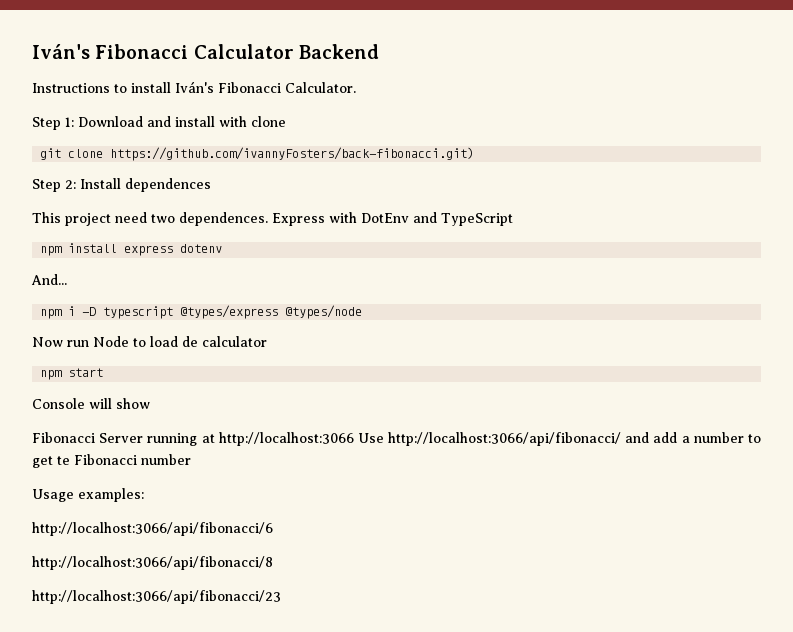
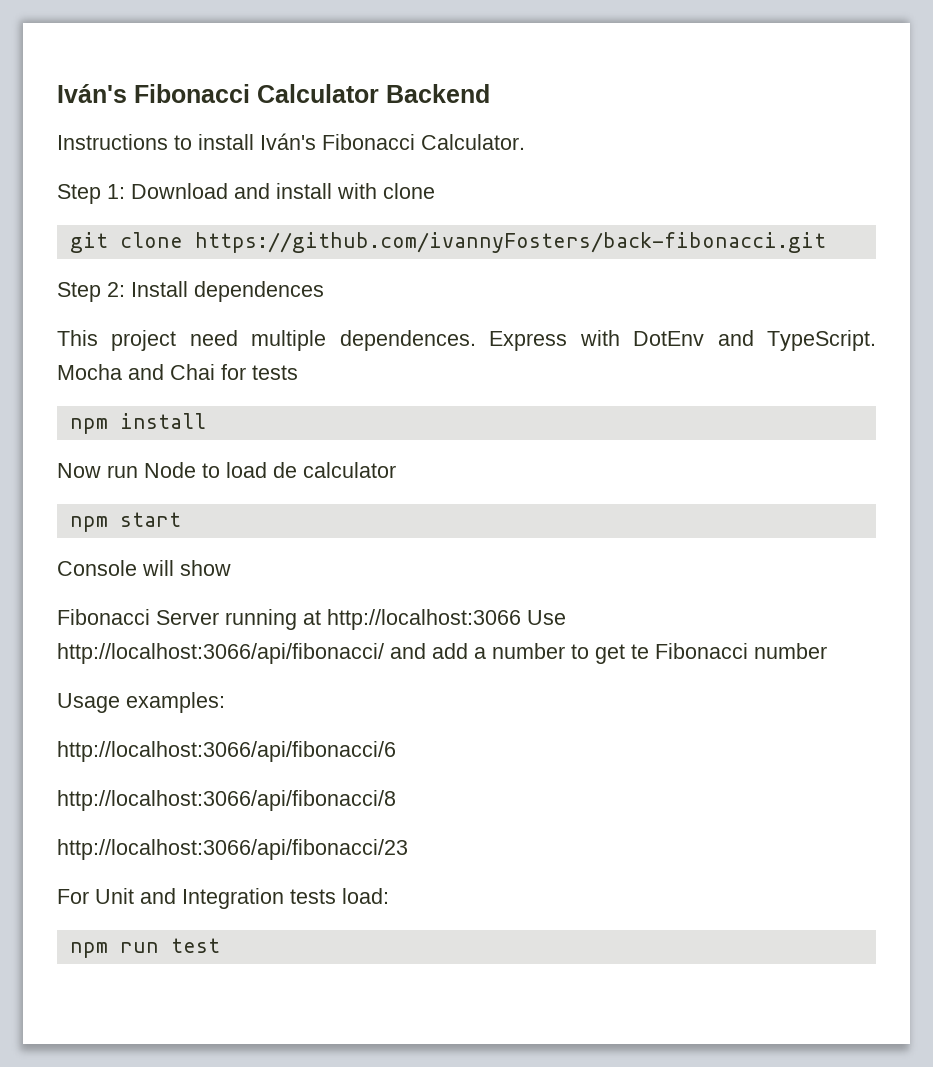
[110,147,475,161] https://github.com/ivannyFosters/back-fibonacci.git) -> [194,232,826,253] https://github.com/ivannyFosters/back-fibonacci.git
[151,214,175,223] two -> [251,330,327,351] multiple
[441,213,513,226] [40,243,223,256] [31,274,67,285] [40,305,363,319] TypeScript // npm install express dotenv // And... // npm i -D typescript @types/express @types/node -> [767,330,877,351] [57,364,298,380] [69,413,206,434] TypeScript. Mocha and Chai for tests // npm install
(281, 597) none -> [57,888,389,909] [69,938,220,958] // For Unit and Integration tests load: // npm run test

